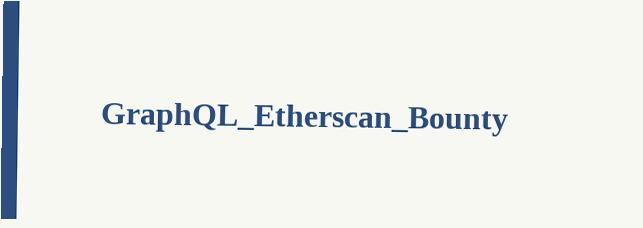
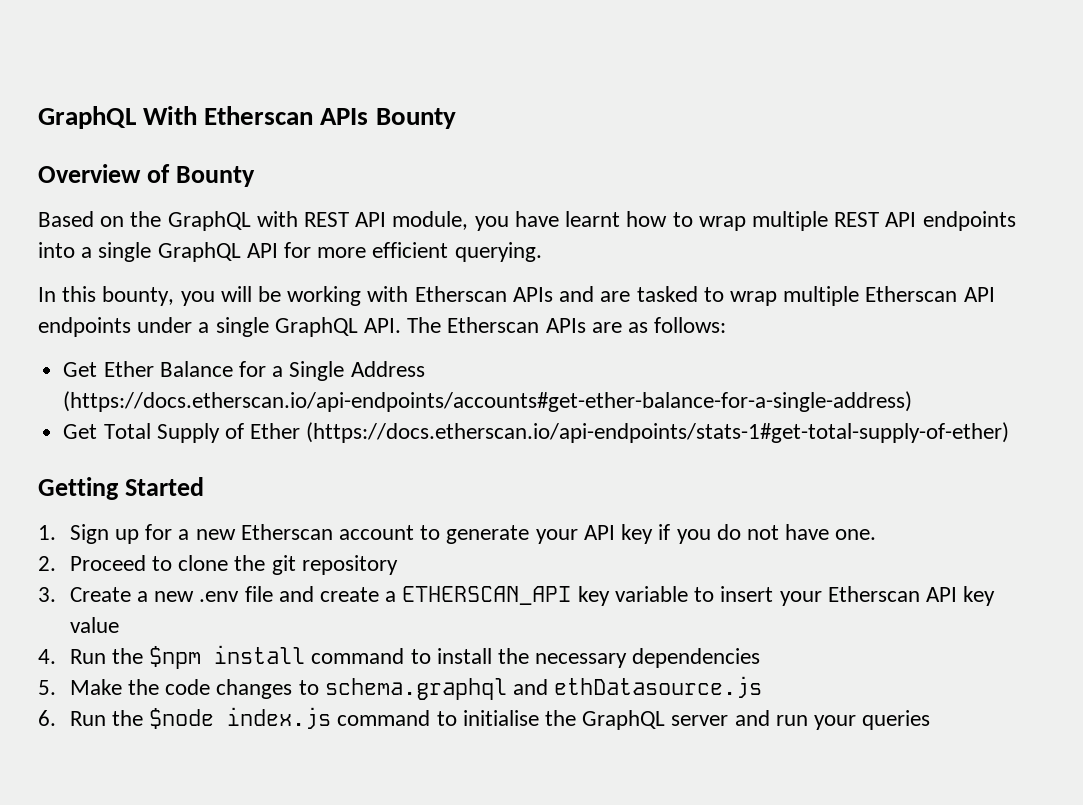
[100,101,509,137] GraphQL_Etherscan_Bounty -> [38,106,456,129] [38,164,255,187] [38,211,1016,231] [38,242,542,262] [38,286,995,306] [38,317,727,337] [63,361,425,381] [63,391,913,412] [63,422,1010,443] [38,477,204,500] [38,524,877,544] [38,555,398,575] [38,586,996,606] [69,617,119,633] [38,645,761,669] [38,676,763,700] [38,707,931,730] GraphQL With Etherscan APIs Bounty // Overview of Bounty // Based on the GraphQL with REST API module, you have learnt how to wrap multiple REST API endpoints into a single GraphQL API for more efficient querying. // In this bounty, you will be working with Etherscan APIs and are tasked to wrap multiple Etherscan API endpoints under a single GraphQL API. The Etherscan APIs are as follows: // Get Ether Balance for a Single Address (https://docs.etherscan.io/api-endpoints/accounts#get-ether-balance-for-a-single-address) // Get Total Supply of Ether (https://docs.etherscan.io/api-endpoints/stats-1#get-total-supply-of-ether) // Getting Started // 1. Sign up for a new Etherscan account to generate your API key if you do not have one. // 2. Proceed to clone the git repository // 3. Create a new .env file and create a ETHERSCAN_API key variable to insert your Etherscan API key value // 4. Run the $npm install command to install the necessary dependencies // 5. Make the code changes to schema.graphql and ethDatasource.js // 6. Run the $node index.js command to initialise the GraphQL server and run your queries

